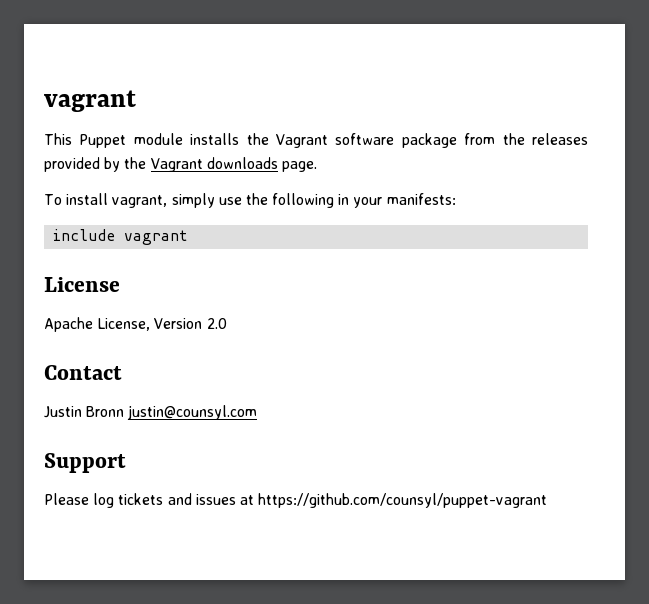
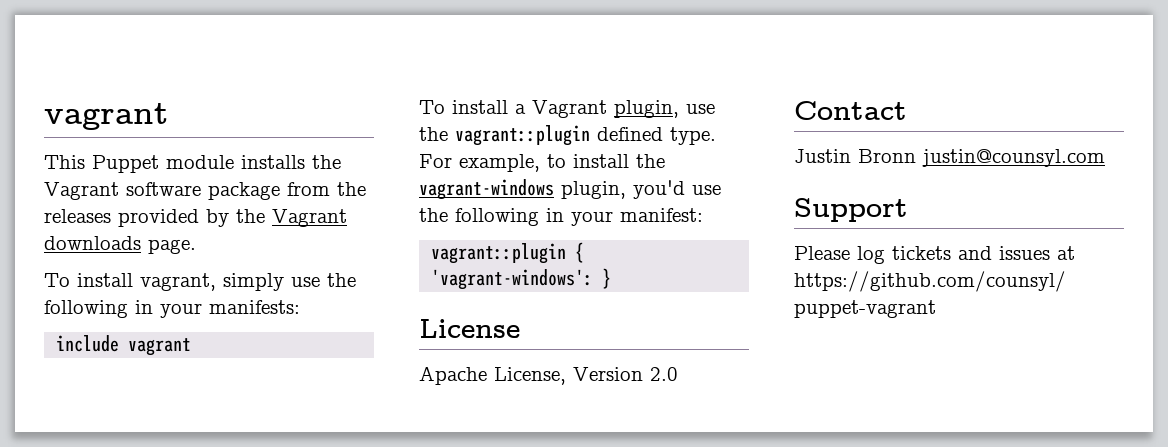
(189, 237) none -> [419,100,715,118] [419,125,716,146] [419,154,665,172] [419,179,721,200] [419,208,703,226] [431,242,585,264] [431,268,612,290] // To install a Vagrant plugin, use the vagrant::plugin defined type. For example, to install the vagrant-windows plugin, you'd use the following in your manifest: // vagrant::plugin { 'vagrant-windows': }

